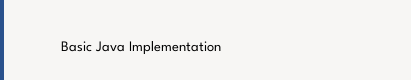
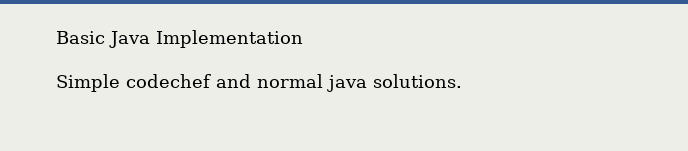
(221, 48) none -> [56,74,462,92] // Simple codechef and normal java solutions.

